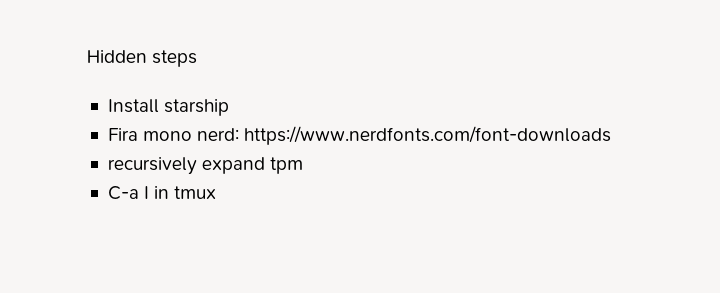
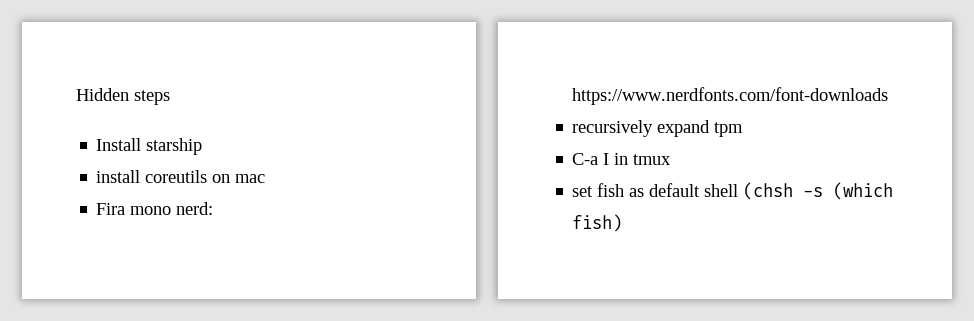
(230, 107) none -> [96,170,266,183] // install coreutils on mac
(217, 192) none -> [572,182,894,200] [572,214,623,232] // set fish as default shell (chsh -s (which fish)

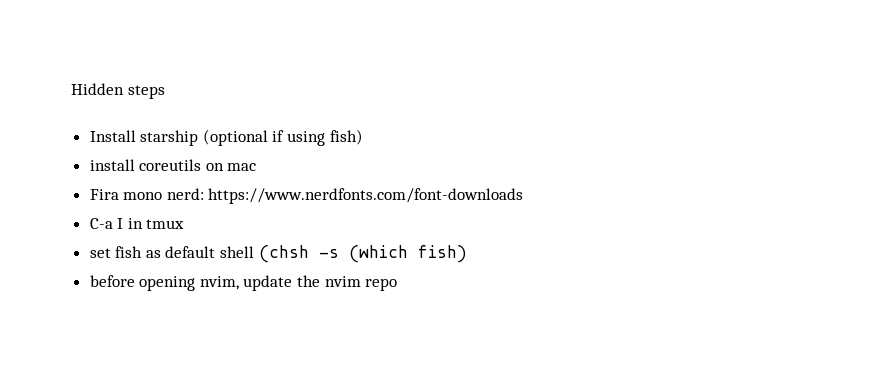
(203, 146) none -> [202,129,363,146] (optional if using fish)
[572,120,744,137] // recursively expand tpm -> (524, 196) none
(623, 223) none -> [89,275,398,291] // before opening nvim, update the nvim repo

